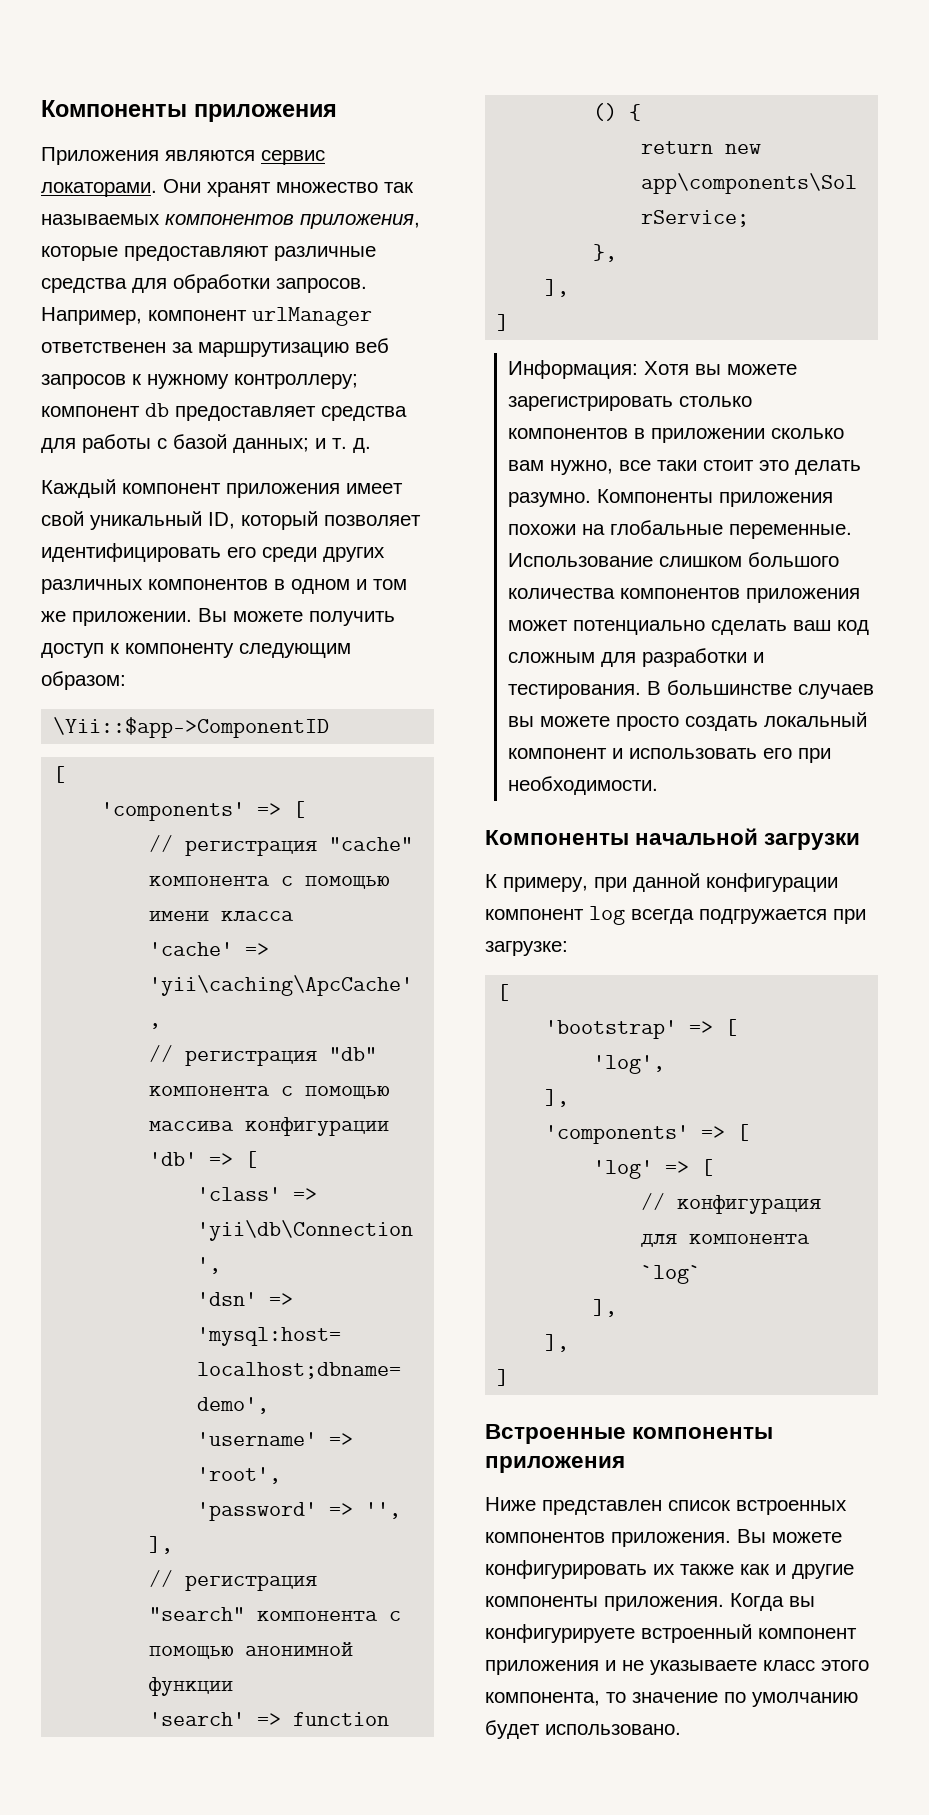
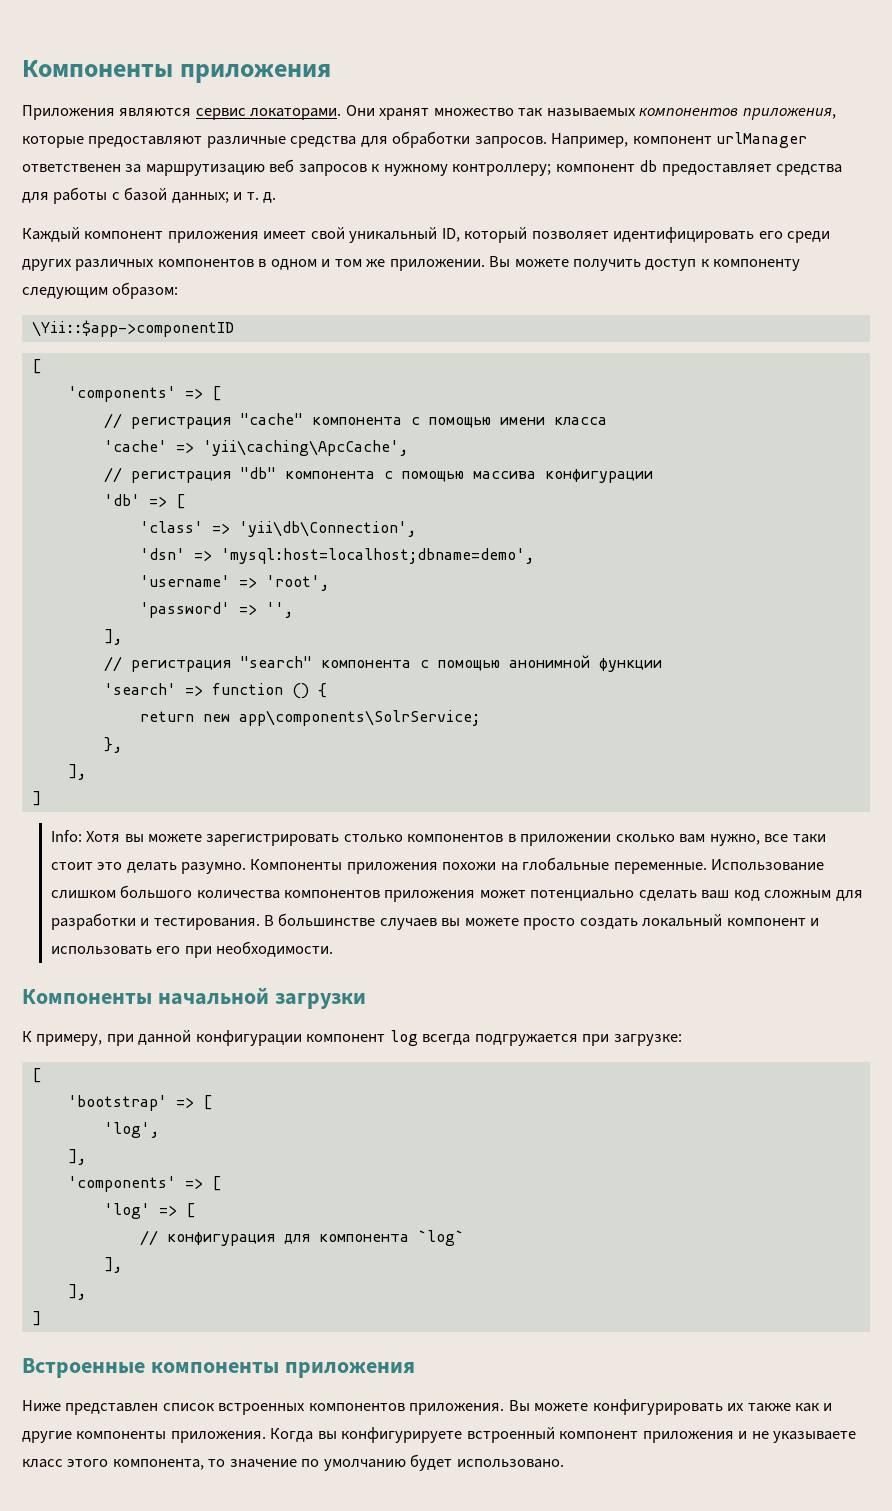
[53,717,330,738] \Yii::$app->ComponentID -> [31,320,234,337] \Yii::$app->componentID
[508,360,639,379] Информация: -> [50,830,82,842] Info:

